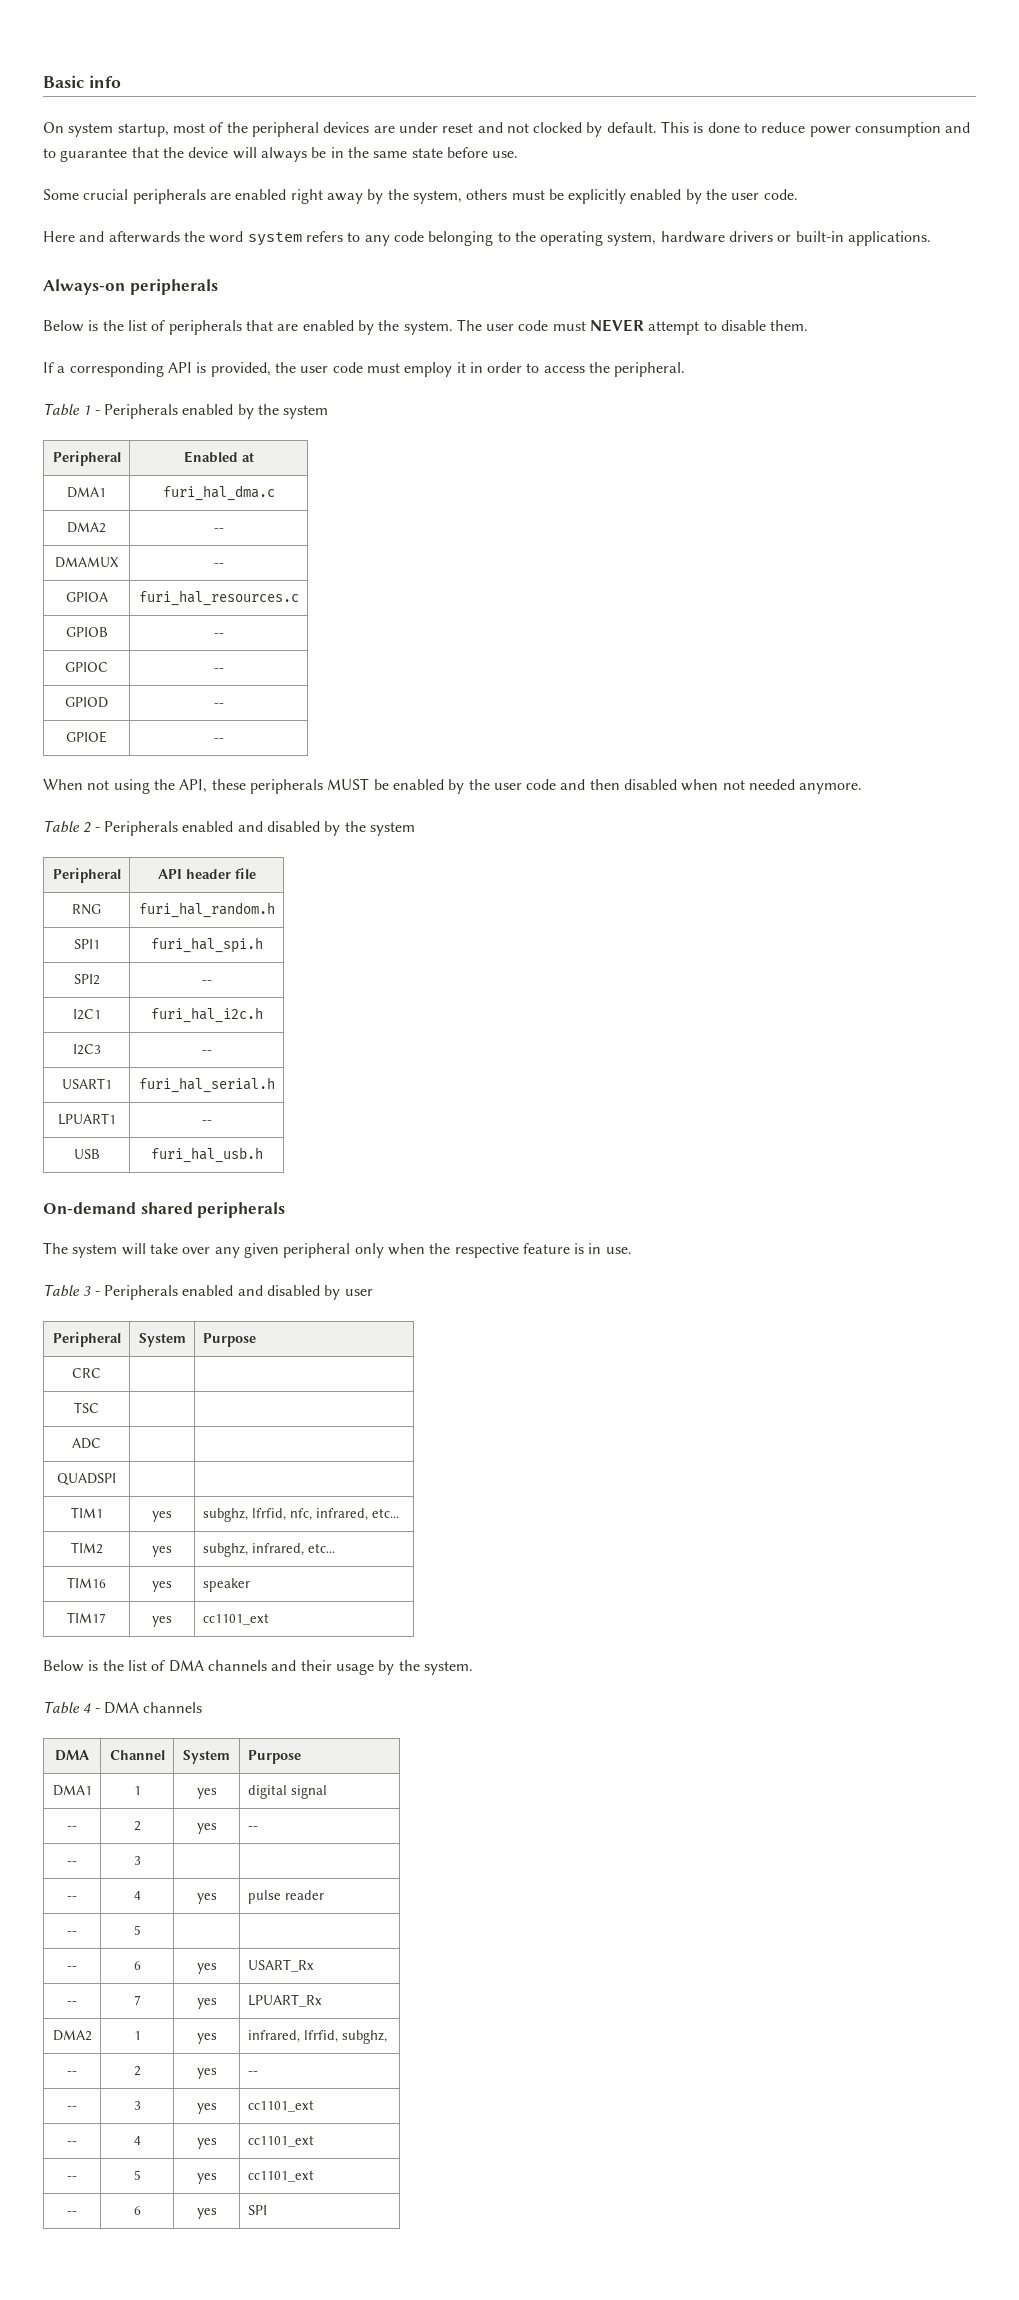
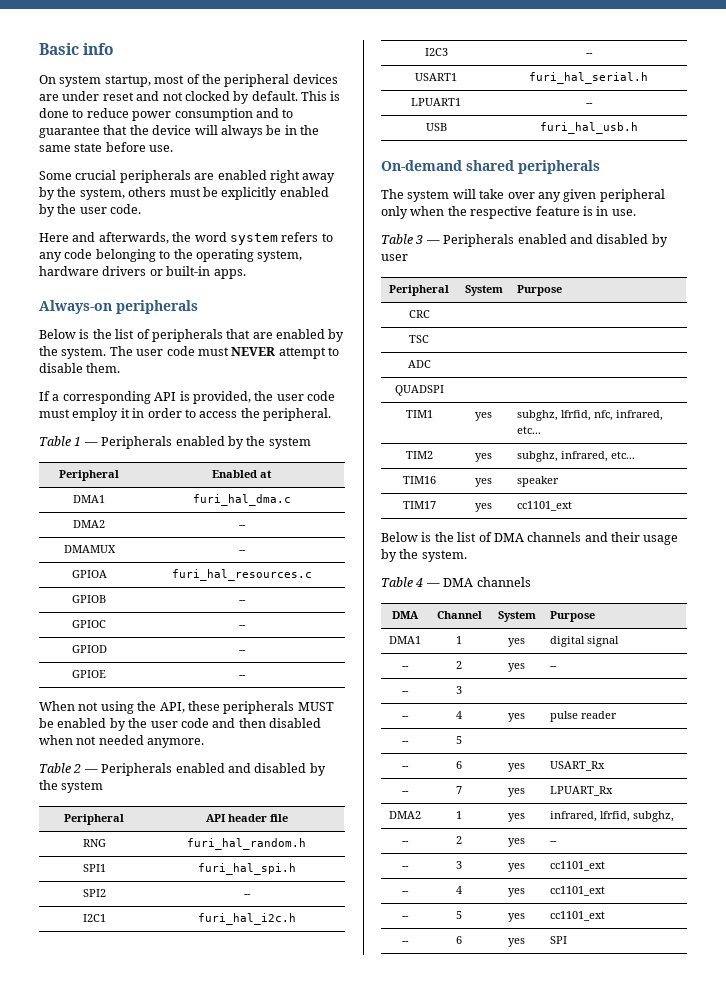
[108,231,180,243] afterwards -> [98,232,169,244] afterwards,
[848,231,932,246] applications. -> [213,269,246,279] apps.
[94,410,100,415] - -> [83,442,98,446] —
[94,827,100,832] - -> [83,769,98,773] —
[94,1291,100,1296] - -> [425,240,440,244] —
[94,1708,100,1713] - -> [425,583,440,587] —

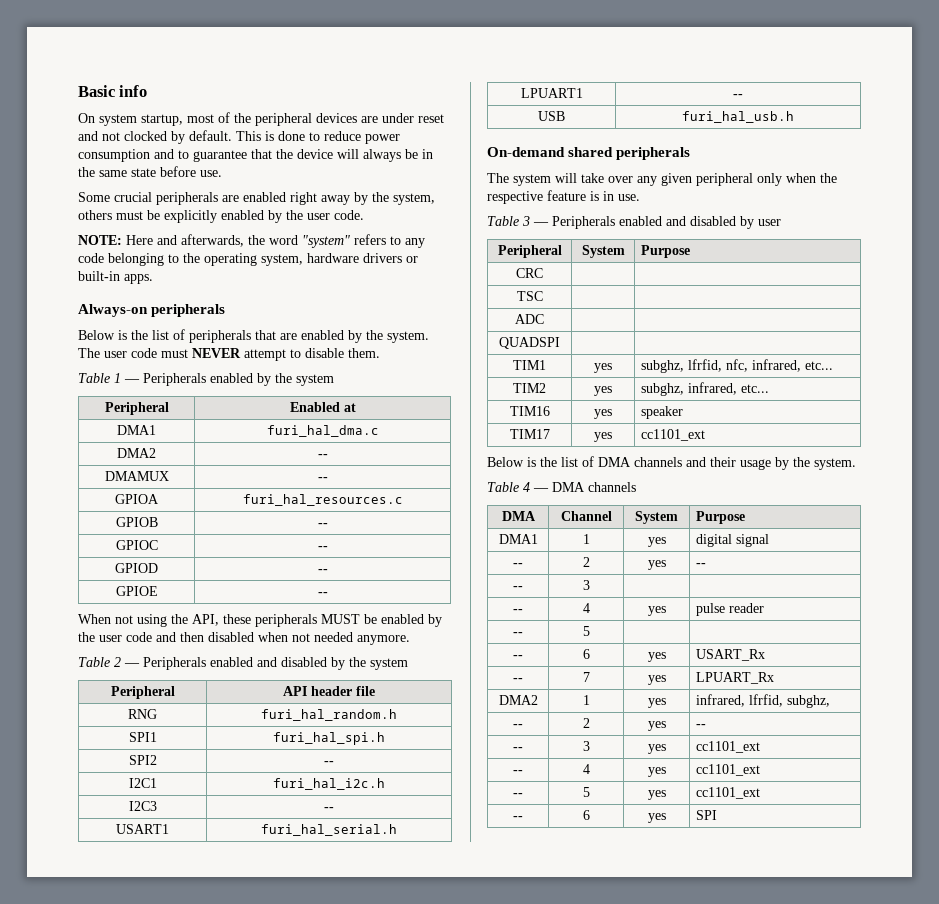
(142, 209) none -> [78,235,122,245] NOTE:
[229,233,278,245] system -> [302,235,350,248] "system"
[39,391,335,404] [39,408,331,421] // If a corresponding API is provided, the user code must employ it in order to access the peripheral. -> (380, 353) none

